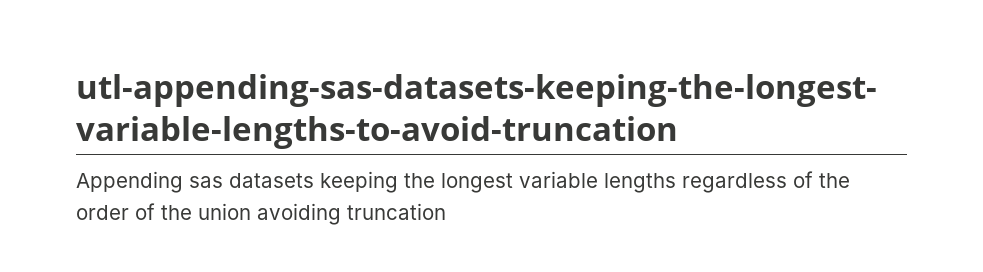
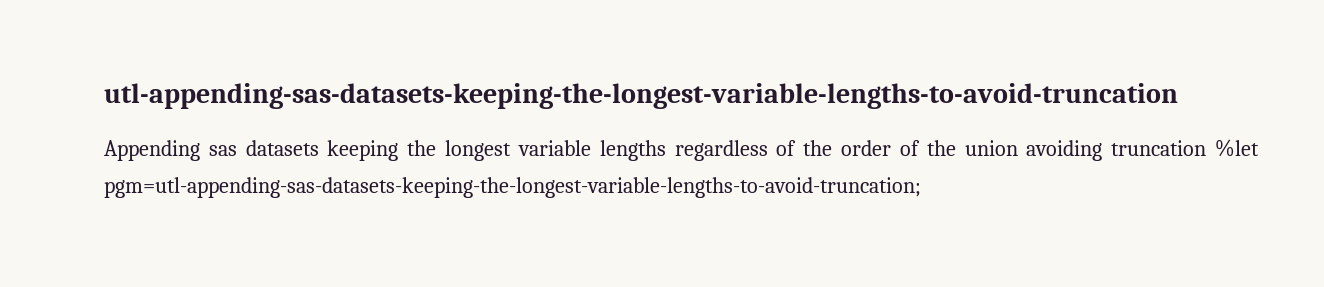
(446, 211) none -> [1215,139,1260,157] [104,177,921,198] %let pgm=utl-appending-sas-datasets-keeping-the-longest-variable-lengths-to-avoid-truncation;

